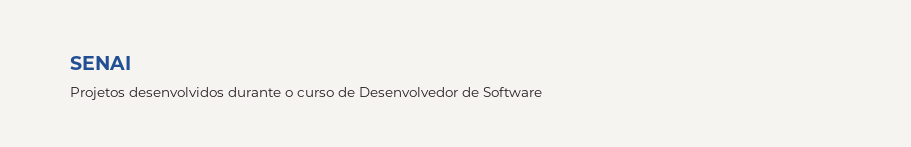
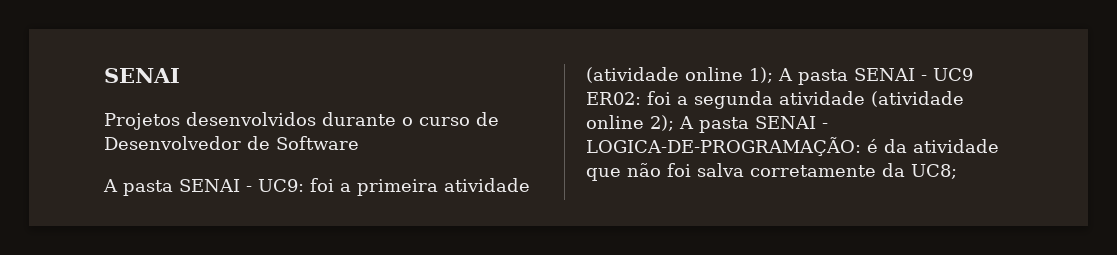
(542, 92) none -> [103,178,530,196] [586,67,973,85] [586,91,964,109] [586,115,828,133] [586,137,999,156] [586,163,957,181] // A pasta SENAI - UC9: foi a primeira atividade (atividade online 1); A pasta SENAI - UC9 ER02: foi a segunda atividade (atividade online 2); A pasta SENAI - LOGICA-DE-PROGRAMAÇÃO: é da atividade que não foi salva corretamente da UC8;

